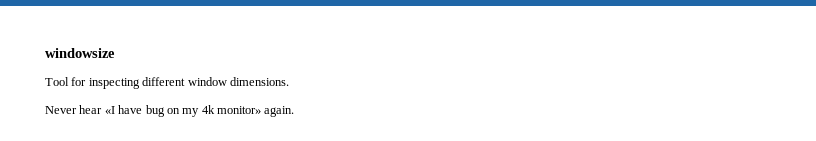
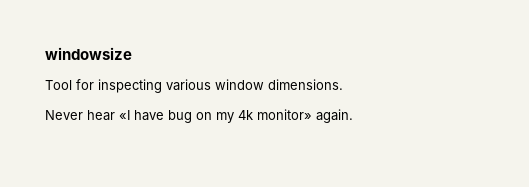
[142,77,186,86] different -> [166,79,211,91] various

